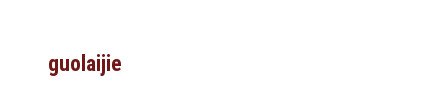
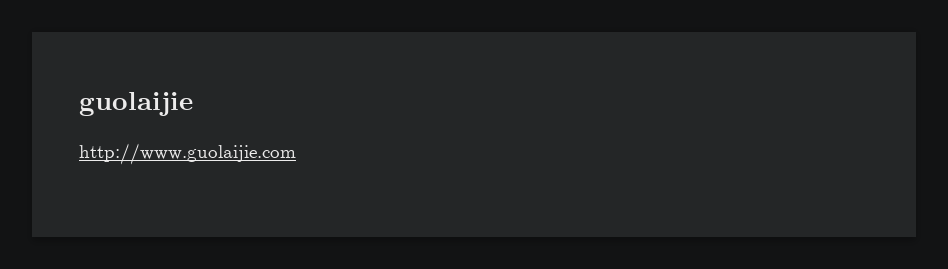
(122, 65) none -> [79,143,296,165] // http://www.guolaijie.com

